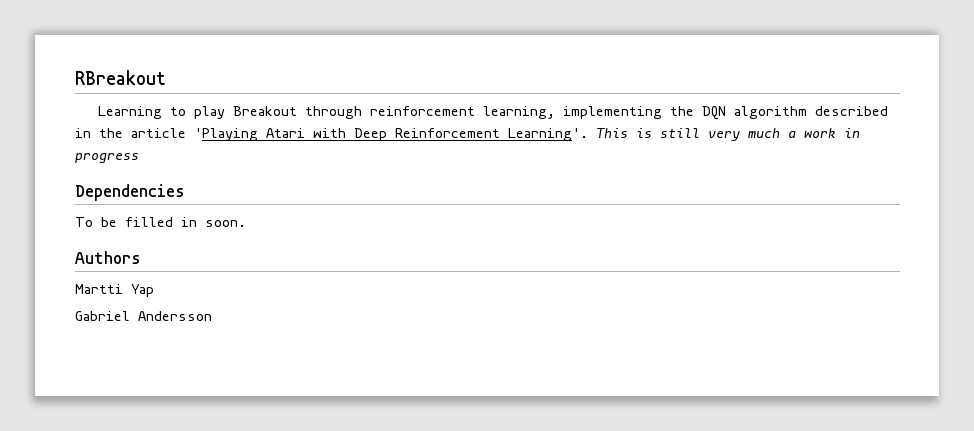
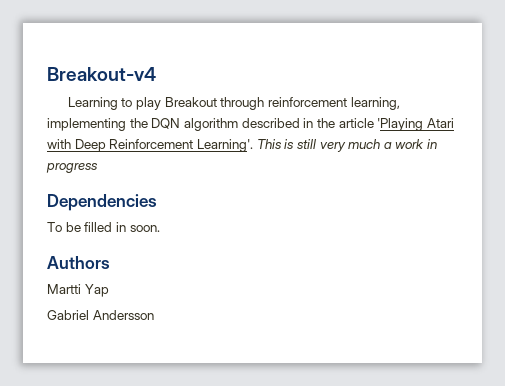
[75,70,166,85] RBreakout -> [47,67,156,81] Breakout-v4

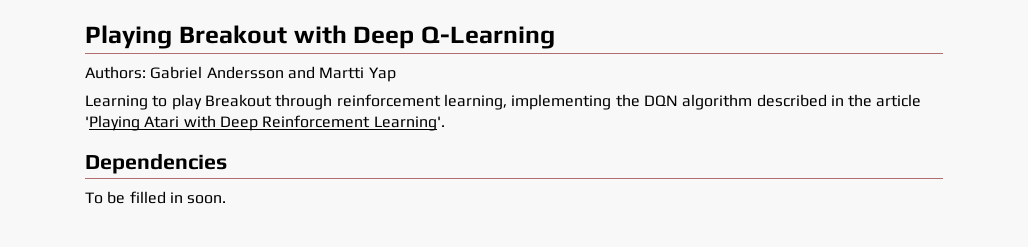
[47,67,156,81] Breakout-v4 -> [85,25,555,49] [85,66,396,82] Playing Breakout with Deep Q-Learning // Authors: Gabriel Andersson and Martti Yap
[256,139,438,152] [46,163,98,173] This is still very much a work in progress -> (445, 123) none
[47,256,110,269] [47,284,109,297] [47,310,154,320] // Authors // Martti Yap // Gabriel Andersson -> (227, 199) none

